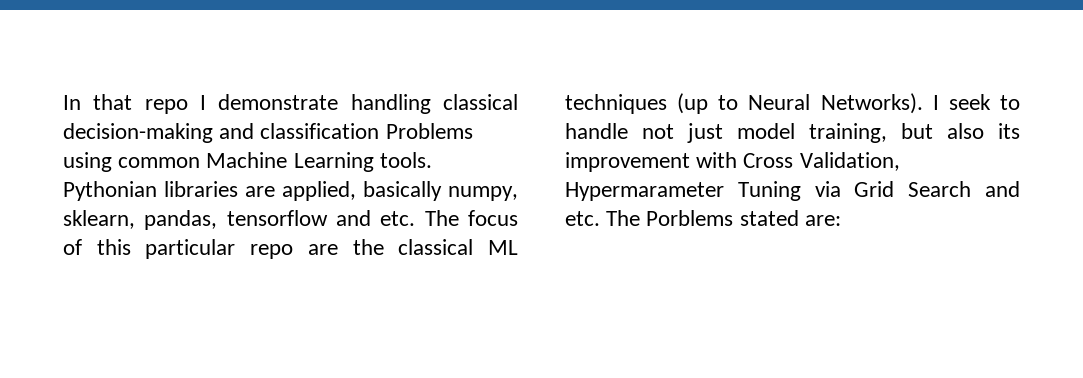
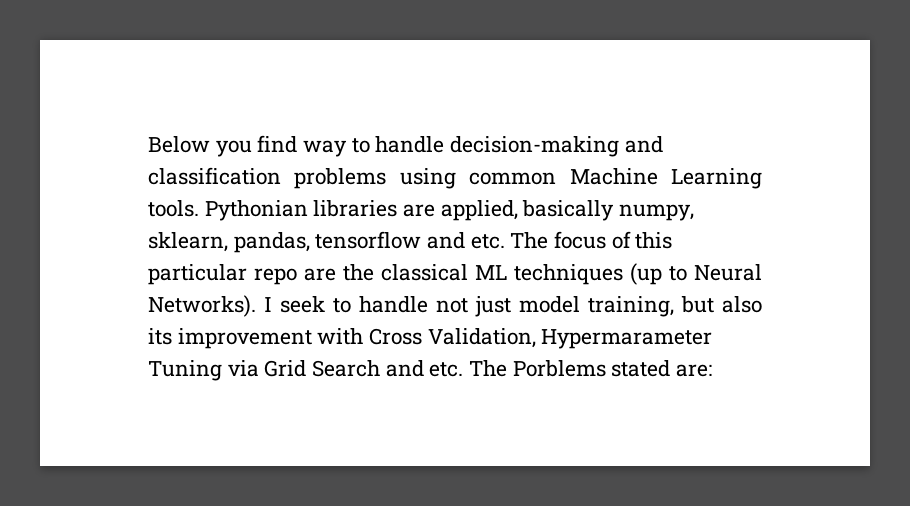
[63,94,518,114] In that repo I demonstrate handling classical -> [148,135,445,157] Below you find way to handle
[385,123,473,139] Problems -> [294,168,387,189] problems

